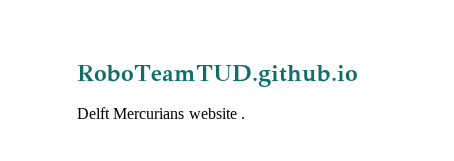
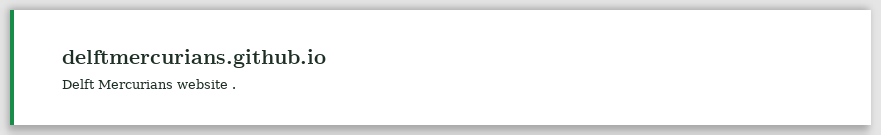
[77,65,358,87] RoboTeamTUD.github.io -> [62,49,326,68] delftmercurians.github.io

